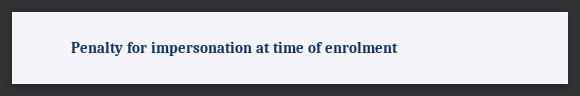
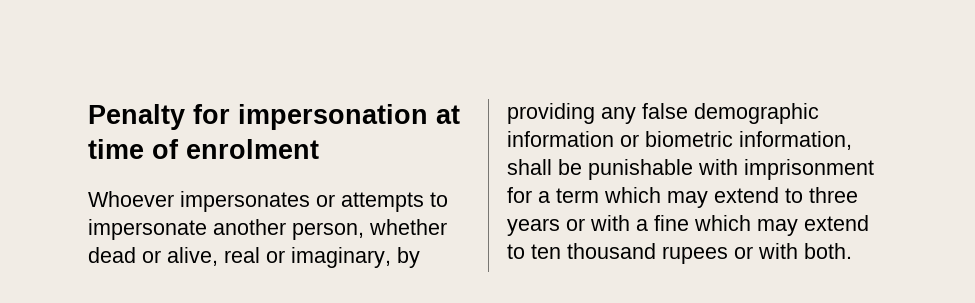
(399, 47) none -> [88,191,448,212] [88,219,447,240] [88,247,420,268] [507,103,819,124] [507,131,852,150] [507,159,874,180] [507,187,858,208] [507,215,869,236] [507,243,852,264] // Whoever impersonates or attempts to impersonate another person, whether dead or alive, real or imaginary, by providing any false demographic information or biometric information, shall be punishable with imprisonment for a term which may extend to three years or with a fine which may extend to ten thousand rupees or with both.

